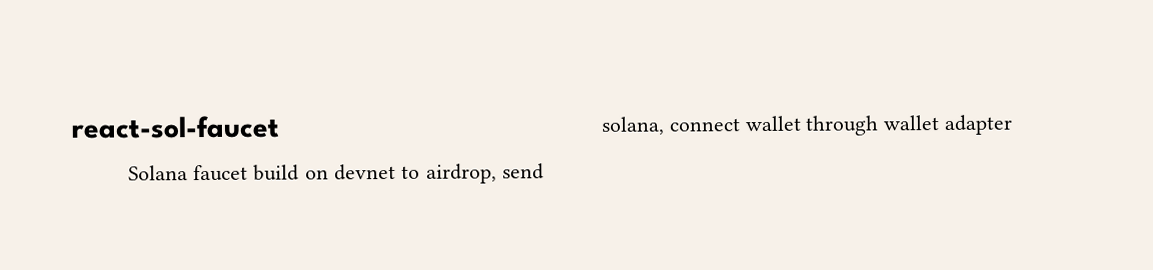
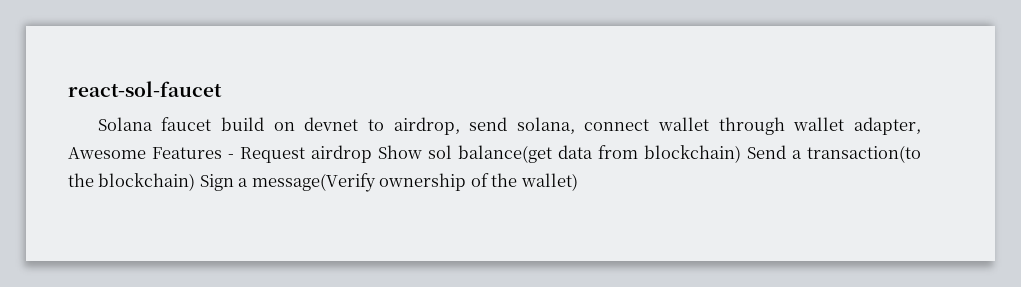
[944,114,1014,136] adapter -> [853,117,921,135] [68,145,921,163] [68,173,578,192] adapter, Awesome Features - Request airdrop Show sol balance(get data from blockchain) Send a transaction(to the blockchain) Sign a message(Verify ownership of the wallet)

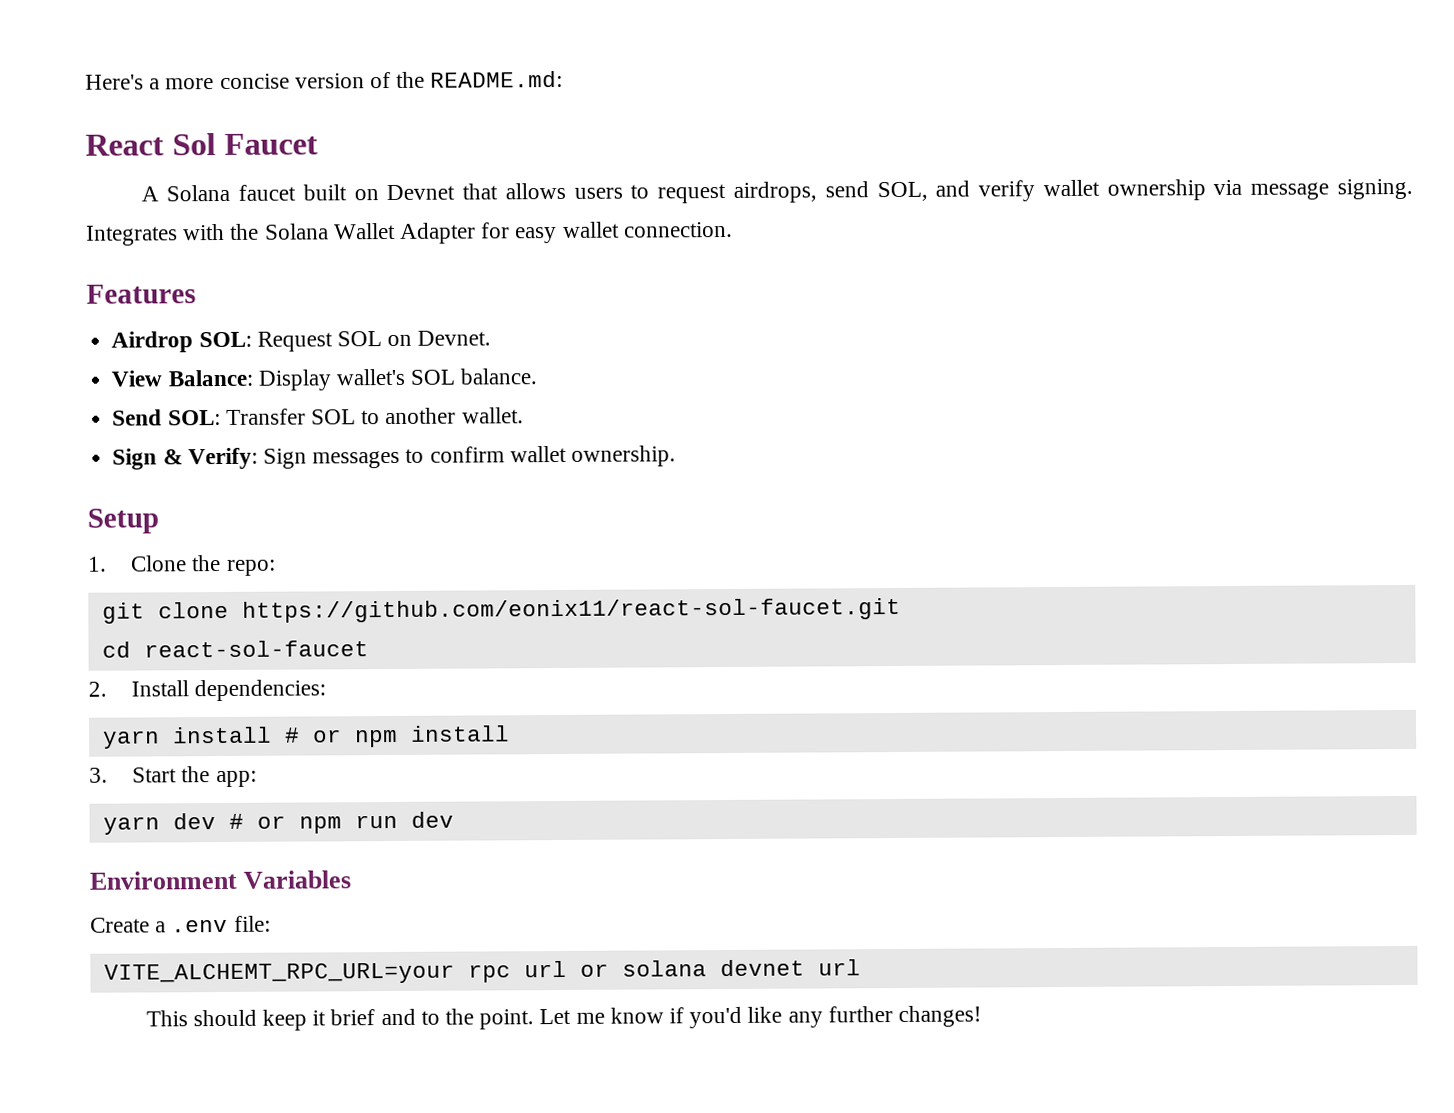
[68,81,222,97] [97,117,921,135] [68,145,921,163] [68,173,578,192] react-sol-faucet // Solana faucet build on devnet to airdrop, send solana, connect wallet through wallet adapter, Awesome Features - Request airdrop Show sol balance(get data from blockchain) Send a transaction(to the blockchain) Sign a message(Verify ownership of the wallet) -> [85,70,564,90] [85,133,318,156] [140,178,1413,204] [86,221,733,246] [86,284,196,304] [111,330,492,353] [111,368,538,391] [112,407,524,426] [112,445,676,470] [87,508,159,534] [87,555,276,576] [101,597,901,624] [101,640,369,658] [88,679,327,702] [102,725,510,749] [89,766,257,788] [102,811,454,835] [89,870,352,890] [90,915,271,933] [103,959,861,985] [145,1005,983,1031] Here's a more concise version of the README.md: // React Sol Faucet // A Solana faucet built on Devnet that allows users to request airdrops, send SOL, and verify wallet ownership via message signing. Integrates with the Solana Wallet Adapter for easy wallet connection. // Features // Airdrop SOL: Request SOL on Devnet. // View Balance: Display wallet's SOL balance. // Send SOL: Transfer SOL to another wallet. // Sign & Verify: Sign messages to confirm wallet ownership. // Setup // 1. Clone the repo: // git clone https://github.com/eonix11/react-sol-faucet.git // cd react-sol-faucet // 2. Install dependencies: // yarn install # or npm install // 3. Start the app: // yarn dev # or npm run dev // Environment Variables // Create a .env file: // VITE_ALCHEMT_RPC_URL=your rpc url or solana devnet url // This should keep it brief and to the point. Let me know if you'd like any further changes!

